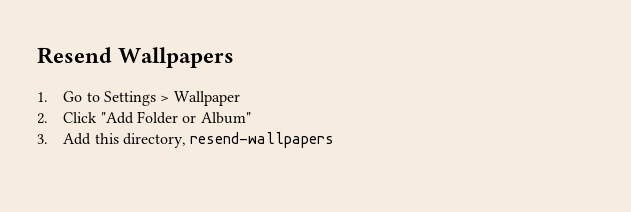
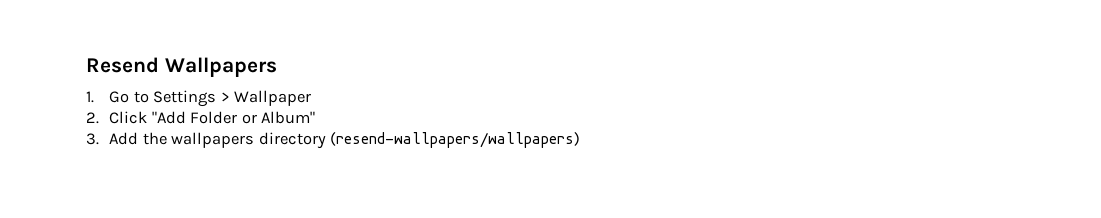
[94,132,335,148] this directory, resend-wallpapers -> [142,132,581,149] the wallpapers directory (resend-wallpapers/wallpapers)

